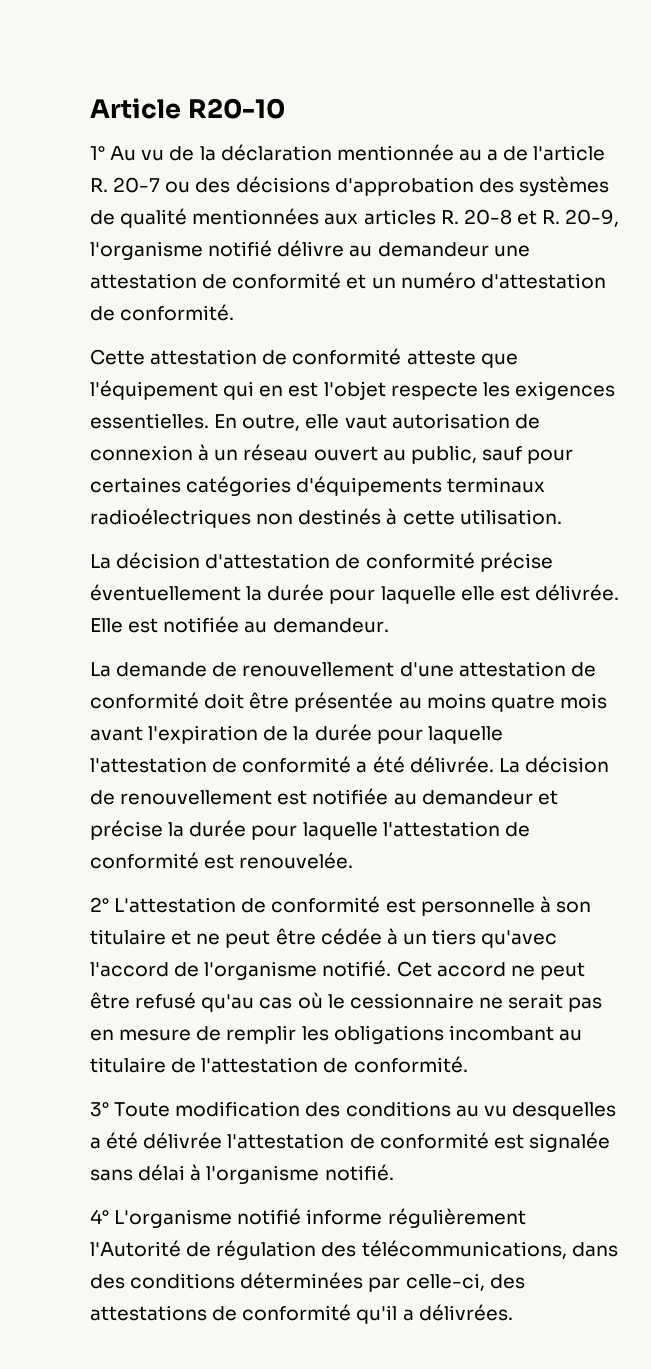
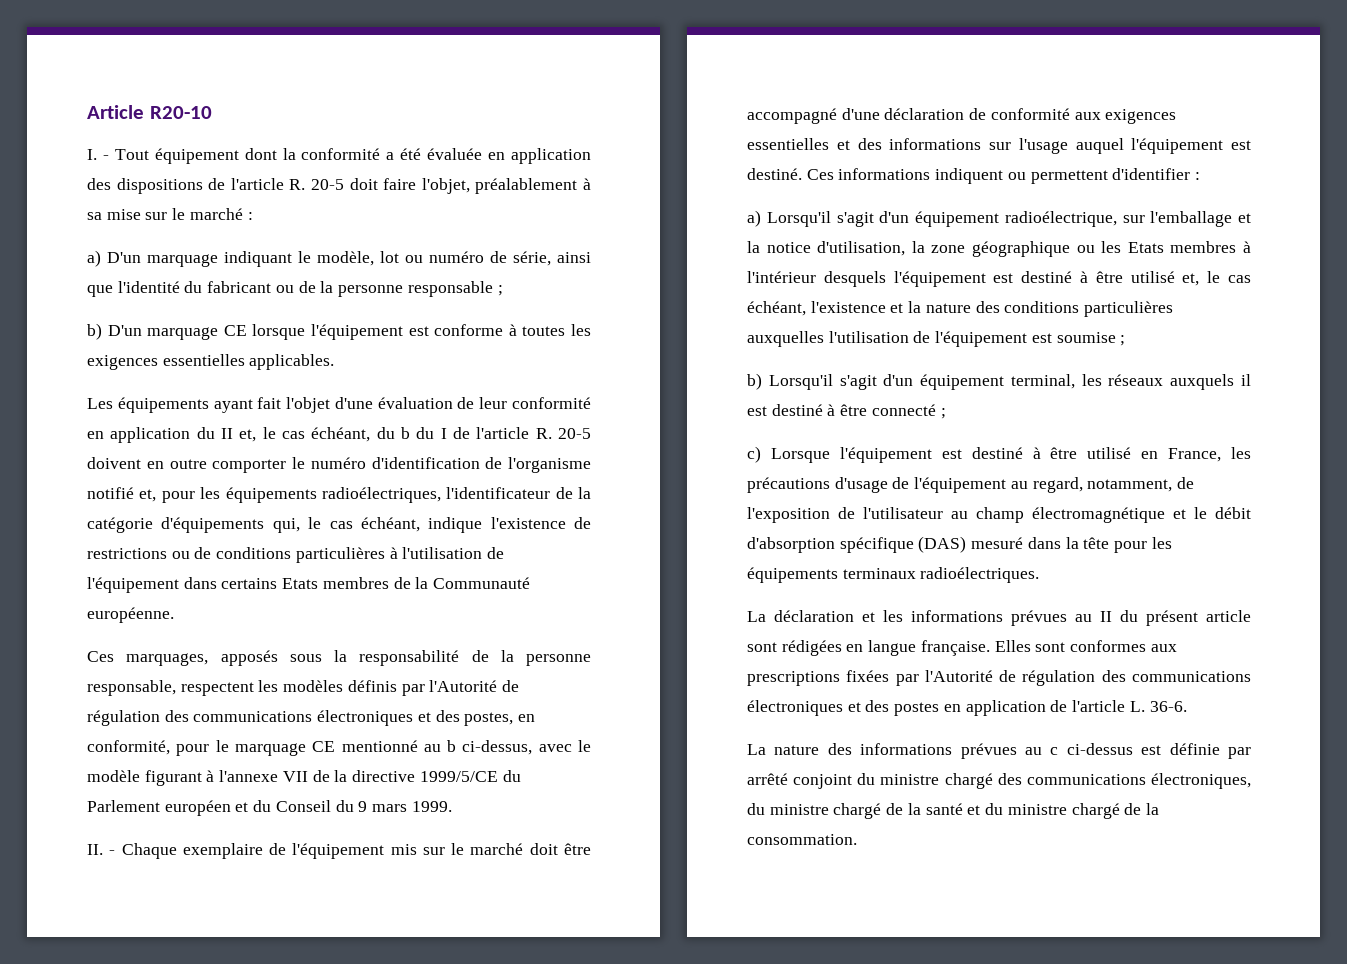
[90,144,606,161] [90,176,609,196] [90,208,620,228] [90,240,530,260] [90,272,606,289] [90,304,235,321] [90,348,518,368] [90,380,615,400] [90,413,540,431] [90,444,574,464] [90,476,546,496] [90,508,562,528] [90,552,553,572] [90,584,619,604] [90,616,389,633] [90,661,596,677] [90,692,607,712] [90,724,503,744] [90,756,609,773] [90,788,558,805] [90,820,530,840] [90,852,354,869] [90,896,591,916] [90,928,558,948] [90,960,585,980] [90,992,603,1012] [90,1025,582,1044] [90,1056,468,1073] [90,1101,616,1120] [90,1132,610,1152] [90,1164,394,1184] [90,1208,526,1228] [90,1240,618,1260] [90,1272,525,1292] [90,1304,513,1324] 1° Au vu de la déclaration mentionnée au a de l'article R. 20-7 ou des décisions d'approbation des systèmes de qualité mentionnées aux articles R. 20-8 et R. 20-9, l'organisme notifié délivre au demandeur une attestation de conformité et un numéro d'attestation de conformité. // Cette attestation de conformité atteste que l'équipement qui en est l'objet respecte les exigences essentielles. En outre, elle vaut autorisation de connexion à un réseau ouvert au public, sauf pour certaines catégories d'équipements terminaux radioélectriques non destinés à cette utilisation. // La décision d'attestation de conformité précise éventuellement la durée pour laquelle elle est délivrée. Elle est notifiée au demandeur. // La demande de renouvellement d'une attestation de conformité doit être présentée au moins quatre mois avant l'expiration de la durée pour laquelle l'attestation de conformité a été délivrée. La décision de renouvellement est notifiée au demandeur et précise la durée pour laquelle l'attestation de conformité est renouvelée. // 2° L'attestation de conformité est personnelle à son titulaire et ne peut être cédée à un tiers qu'avec l'accord de l'organisme notifié. Cet accord ne peut être refusé qu'au cas où le cessionnaire ne serait pas en mesure de remplir les obligations incombant au titulaire de l'attestation de conformité. // 3° Toute modification des conditions au vu desquelles a été délivrée l'attestation de conformité est signalée sans délai à l'organisme notifié. // 4° L'organisme notifié informe régulièrement l'Autorité de régulation des télécommunications, dans des conditions déterminées par celle-ci, des attestations de conformité qu'il a délivrées. -> [87,148,592,164] [87,178,592,194] [87,208,253,220] [87,250,591,267] [87,281,503,297] [87,323,592,340] [87,354,335,370] [87,397,591,413] [87,427,591,443] [87,457,591,473] [87,487,591,503] [87,517,591,533] [87,547,505,563] [87,577,531,593] [87,607,174,623] [87,650,591,666] [87,680,520,696] [87,710,536,726] [87,740,591,756] [87,770,521,786] [87,800,452,816] [87,843,591,859] [747,108,1177,124] [747,138,1251,154] [747,168,1201,184] [747,210,1251,227] [747,241,1251,257] [747,271,1251,287] [747,301,1174,317] [747,331,1126,347] [747,373,1251,390] [747,404,946,419] [747,446,1251,463] [747,477,1195,493] [747,507,1251,523] [747,536,1172,553] [747,567,1040,583] [747,610,1251,626] [747,640,1177,656] [747,670,1251,686] [747,700,1187,716] [747,743,1251,759] [747,773,1251,789] [747,803,1159,819] [747,834,857,845] I. - Tout équipement dont la conformité a été évaluée en application des dispositions de l'article R. 20-5 doit faire l'objet, préalablement à sa mise sur le marché : // a) D'un marquage indiquant le modèle, lot ou numéro de série, ainsi que l'identité du fabricant ou de la personne responsable ; // b) D'un marquage CE lorsque l'équipement est conforme à toutes les exigences essentielles applicables. // Les équipements ayant fait l'objet d'une évaluation de leur conformité en application du II et, le cas échéant, du b du I de l'article R. 20-5 doivent en outre comporter le numéro d'identification de l'organisme notifié et, pour les équipements radioélectriques, l'identificateur de la catégorie d'équipements qui, le cas échéant, indique l'existence de restrictions ou de conditions particulières à l'utilisation de l'équipement dans certains Etats membres de la Communauté européenne. // Ces marquages, apposés sous la responsabilité de la personne responsable, respectent les modèles définis par l'Autorité de régulation des communications électroniques et des postes, en conformité, pour le marquage CE mentionné au b ci-dessus, avec le modèle figurant à l'annexe VII de la directive 1999/5/CE du Parlement européen et du Conseil du 9 mars 1999. // II. - Chaque exemplaire de l'équipement mis sur le marché doit être accompagné d'une déclaration de conformité aux exigences essentielles et des informations sur l'usage auquel l'équipement est destiné. Ces informations indiquent ou permettent d'identifier : // a) Lorsqu'il s'agit d'un équipement radioélectrique, sur l'emballage et la notice d'utilisation, la zone géographique ou les Etats membres à l'intérieur desquels l'équipement est destiné à être utilisé et, le cas échéant, l'existence et la nature des conditions particulières auxquelles l'utilisation de l'équipement est soumise ; // b) Lorsqu'il s'agit d'un équipement terminal, les réseaux auxquels il est destiné à être connecté ; // c) Lorsque l'équipement est destiné à être utilisé en France, les précautions d'usage de l'équipement au regard, notamment, de l'exposition de l'utilisateur au champ électromagnétique et le débit d'absorption spécifique (DAS) mesuré dans la tête pour les équipements terminaux radioélectriques. // La déclaration et les informations prévues au II du présent article sont rédigées en langue française. Elles sont conformes aux prescriptions fixées par l'Autorité de régulation des communications électroniques et des postes en application de l'article L. 36-6. // La nature des informations prévues au c ci-dessus est définie par arrêté conjoint du ministre chargé des communications électroniques, du ministre chargé de la santé et du ministre chargé de la consommation.

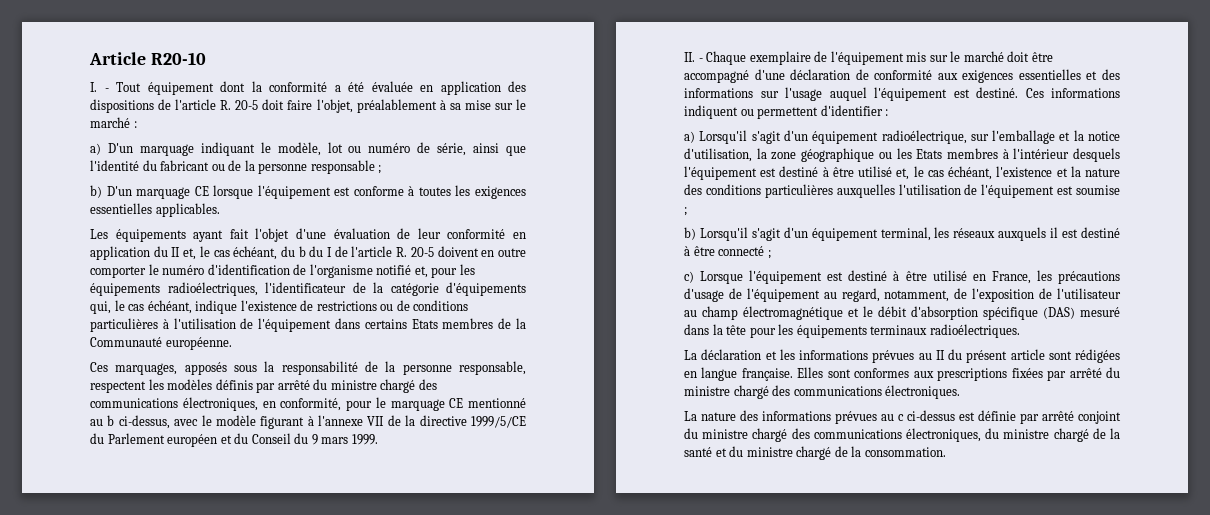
[429,680,520,692] [87,710,514,726] l'Autorité de régulation des communications électroniques et des postes, -> [277,379,437,393] [90,397,258,411] arrêté du ministre chargé des communications électroniques,
[924,670,1251,686] [747,700,1187,716] l'Autorité de régulation des communications électroniques et des postes en application de l'article L. 36-6. -> [1069,367,1120,378] [684,385,961,399] arrêté du ministre chargé des communications électroniques.

